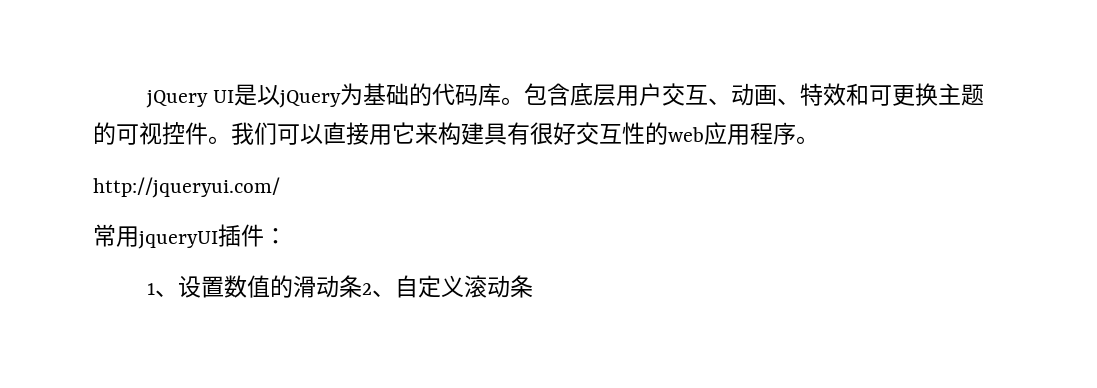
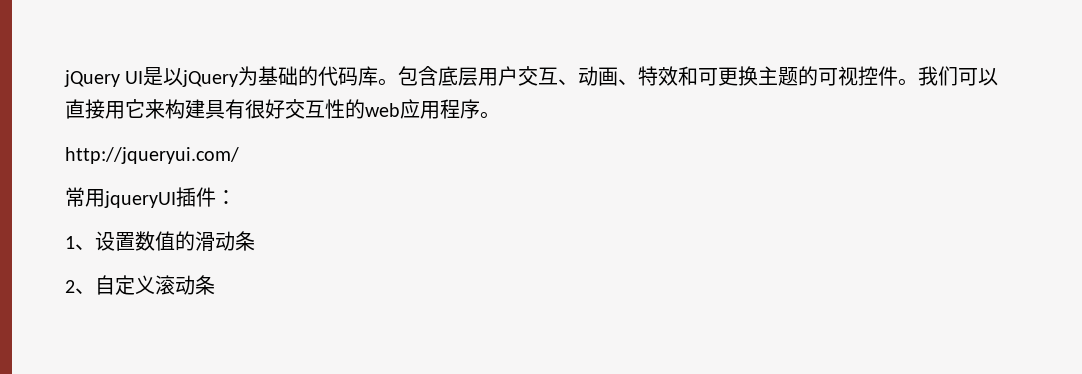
(363, 286) none -> (255, 241) //

